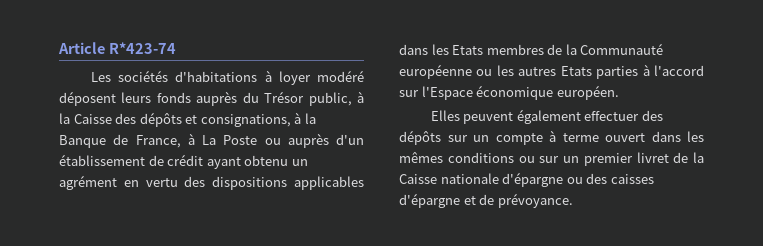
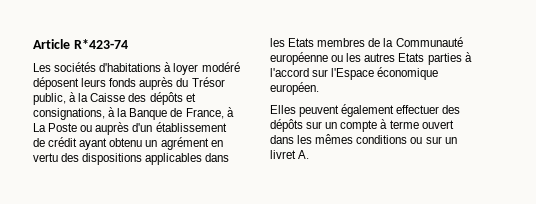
[583,152,704,166] [399,172,654,187] [399,193,573,208] premier livret de la Caisse nationale d'épargne ou des caisses d'épargne et de prévoyance. -> [270,150,310,159] livret A.

